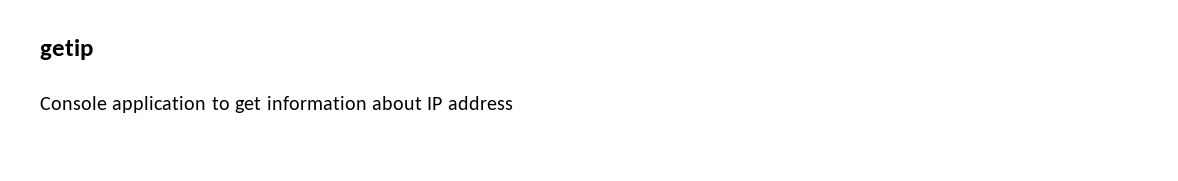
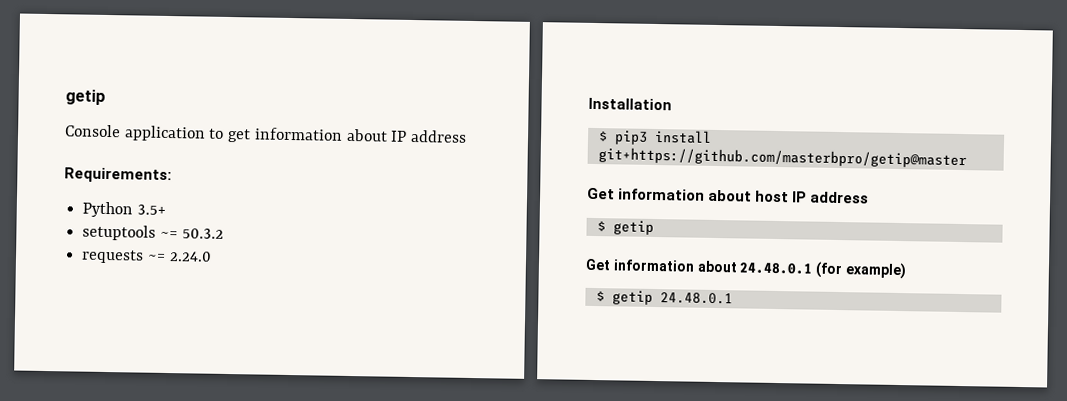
(513, 103) none -> [64,167,172,184] [82,201,166,218] [82,224,224,241] [81,249,212,264] [588,97,672,111] [597,129,712,145] [597,147,967,169] [587,187,870,204] [596,220,654,235] [585,258,907,280] [595,290,733,305] // Requirements: // Python 3.5+ // setuptools ~= 50.3.2 // requests ~= 2.24.0 // Installation // $ pip3 install git+https://github.com/masterbpro/getip@master // Get information about host IP address // $ getip // Get information about 24.48.0.1 (for example) // $ getip 24.48.0.1

